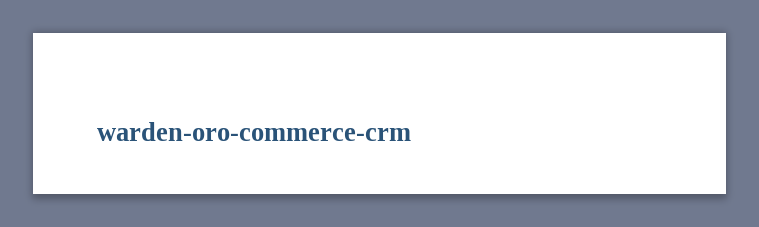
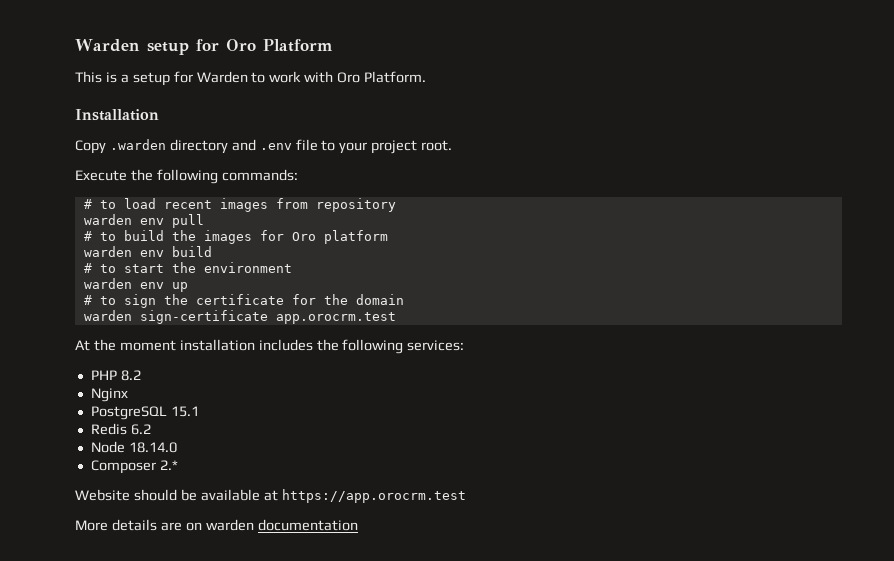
[97,122,411,141] warden-oro-commerce-crm -> [75,39,333,55] [75,71,427,86] [75,109,159,121] [75,139,453,154] [75,169,298,184] [83,198,396,212] [83,214,204,228] [83,230,388,244] [83,246,212,257] [83,262,292,273] [83,278,188,292] [83,294,404,308] [83,310,396,324] [75,339,465,354] [90,370,141,381] [90,388,128,402] [90,406,199,420] [90,423,151,435] [90,441,177,453] [90,460,178,474] [75,489,466,503] [75,519,358,531] Warden setup for Oro Platform // This is a setup for Warden to work with Oro Platform. // Installation // Copy .warden directory and .env file to your project root. // Execute the following commands: // # to load recent images from repository // warden env pull // # to build the images for Oro platform // warden env build // # to start the environment // warden env up // # to sign the certificate for the domain // warden sign-certificate app.orocrm.test // At the moment installation includes the following services: // PHP 8.2 // Nginx // PostgreSQL 15.1 // Redis 6.2 // Node 18.14.0 // Composer 2.* // Website should be available at https://app.orocrm.test // More details are on warden documentation

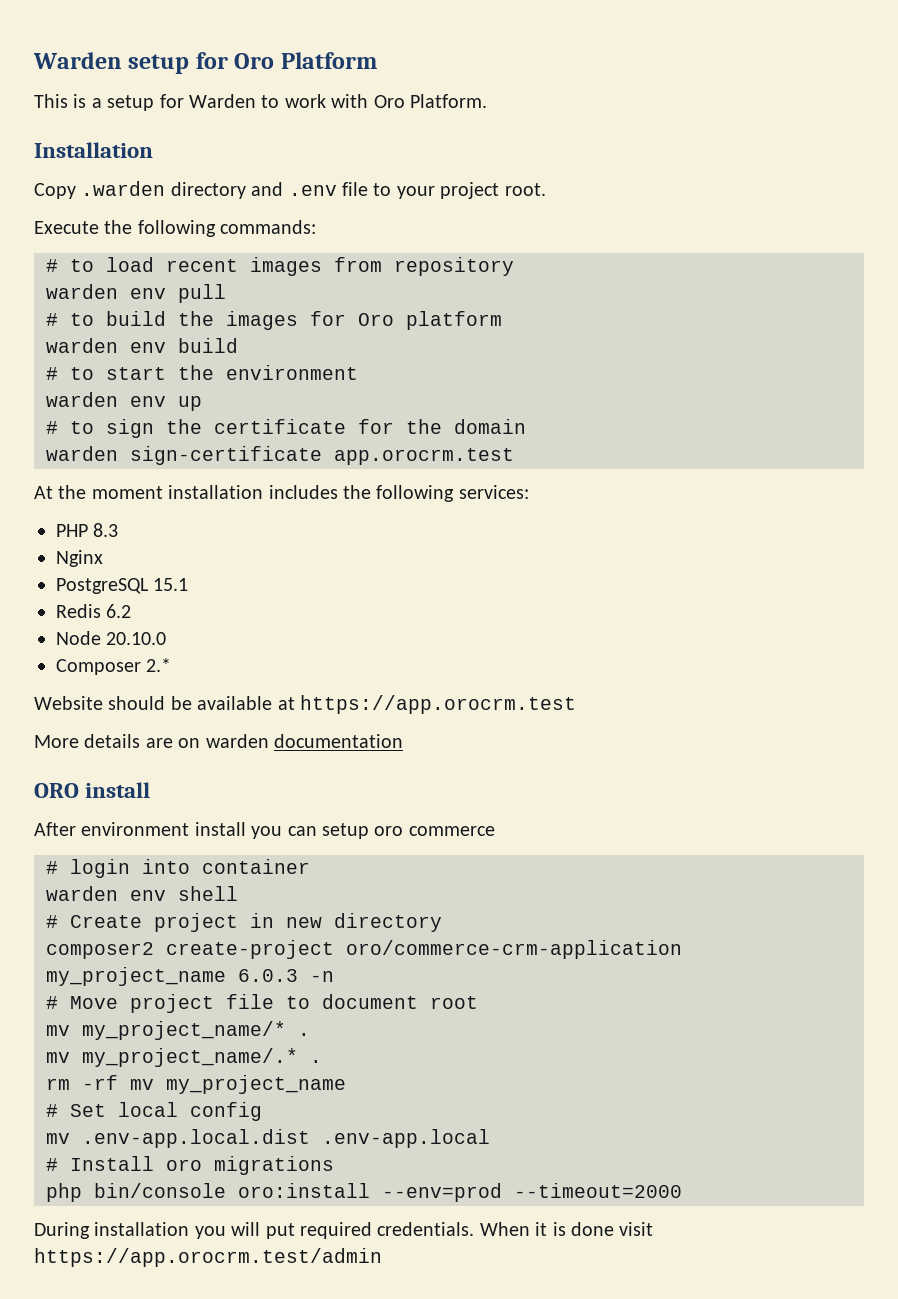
[120,370,141,381] 8.2 -> [93,523,119,537] 8.3
[128,442,177,453] 18.14.0 -> [106,632,167,645] 20.10.0
(358, 525) none -> [34,782,151,798] [34,822,495,839] [46,859,310,878] [46,886,238,901] [46,913,442,932] [46,940,682,959] [46,967,334,986] [46,994,478,1013] [46,1021,310,1040] [46,1048,322,1067] [46,1075,346,1094] [46,1102,262,1121] [46,1129,490,1148] [46,1156,334,1175] [46,1183,682,1202] [34,1222,654,1239] [34,1248,382,1267] // ORO install // After environment install you can setup oro commerce // # login into container // warden env shell // # Create project in new directory // composer2 create-project oro/commerce-crm-application my_project_name 6.0.3 -n // # Move project file to document root // mv my_project_name/* . // mv my_project_name/.* . // rm -rf mv my_project_name // # Set local config // mv .env-app.local.dist .env-app.local // # Install oro migrations // php bin/console oro:install --env=prod --timeout=2000 // During installation you will put required credentials. When it is done visit https://app.orocrm.test/admin

